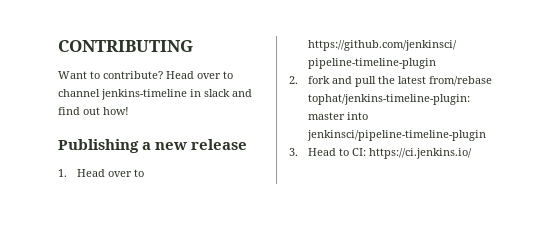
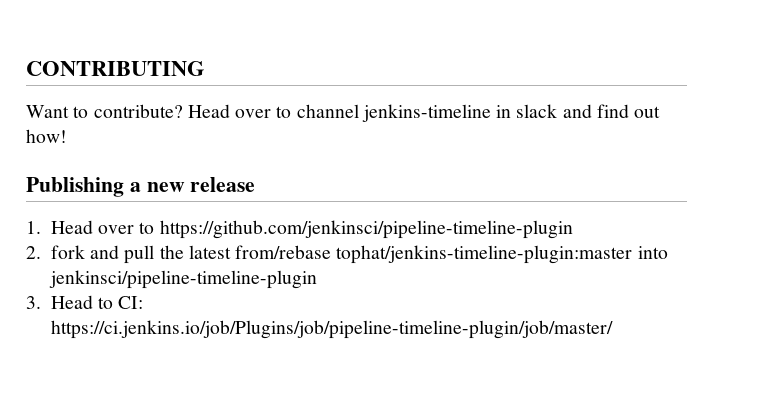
[368,148,472,159] https://ci.jenkins.io/ -> [50,320,613,339] https://ci.jenkins.io/job/Plugins/job/pipeline-timeline-plugin/job/master/

